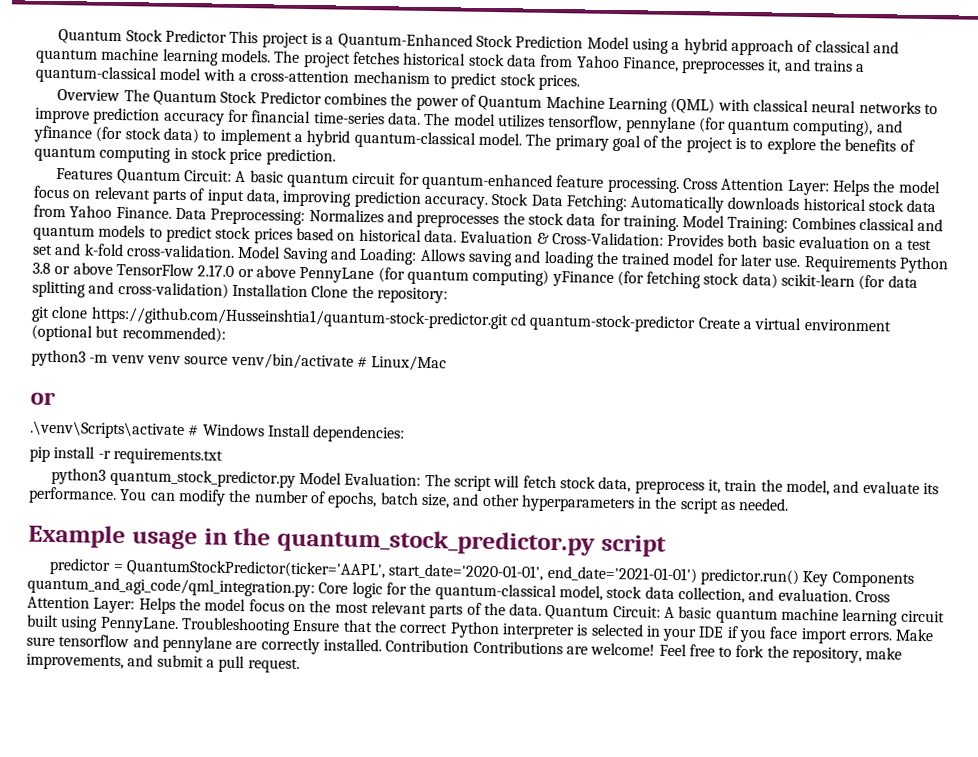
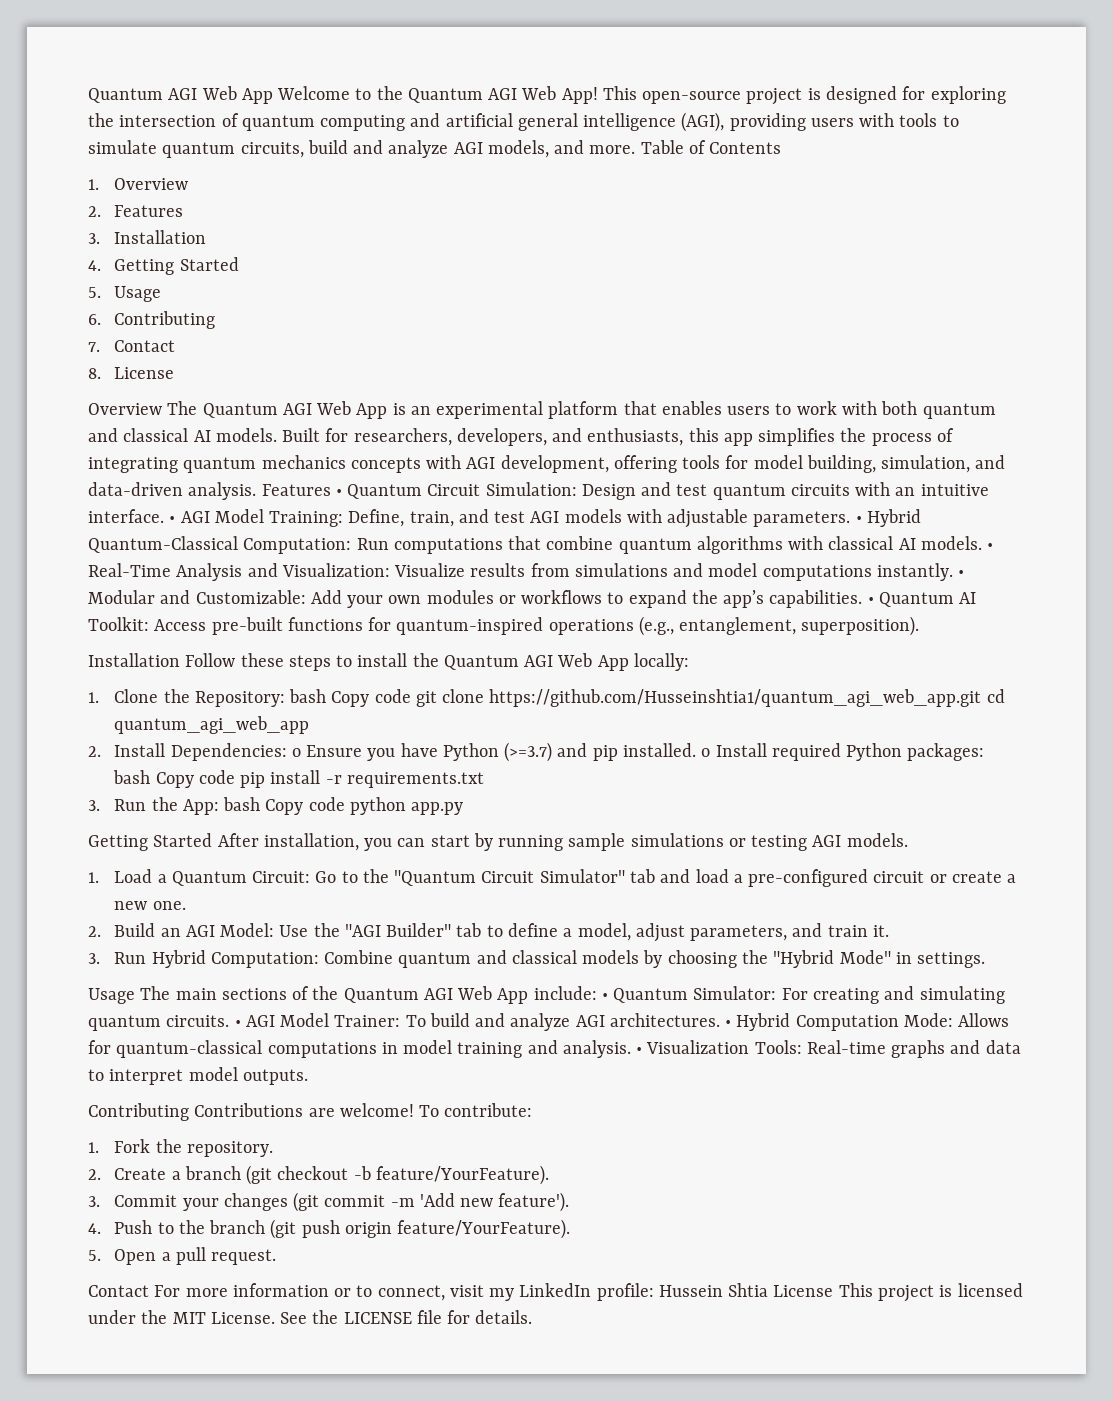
[58,29,899,56] [36,47,866,75] [35,65,580,91] [57,89,938,115] [35,107,903,137] [33,125,915,155] [34,146,336,166] [56,168,941,197] [33,185,937,213] [33,204,944,233] [33,224,933,251] [32,243,950,274] [32,262,918,291] [32,280,448,304] [31,305,891,333] [31,324,226,343] [31,349,448,372] [30,391,56,406] [30,420,406,443] [29,446,223,465] [51,467,939,496] [28,486,790,514] [28,524,667,557] [49,557,914,588] [27,576,890,604] [27,596,945,626] [26,614,935,644] [26,634,903,664] [26,653,300,673] Quantum Stock Predictor This project is a Quantum-Enhanced Stock Prediction Model using a hybrid approach of classical and quantum machine learning models. The project fetches historical stock data from Yahoo Finance, preprocesses it, and trains a quantum-classical model with a cross-attention mechanism to predict stock prices. // Overview The Quantum Stock Predictor combines the power of Quantum Machine Learning (QML) with classical neural networks to improve prediction accuracy for financial time-series data. The model utilizes tensorflow, pennylane (for quantum computing), and yfinance (for stock data) to implement a hybrid quantum-classical model. The primary goal of the project is to explore the benefits of quantum computing in stock price prediction. // Features Quantum Circuit: A basic quantum circuit for quantum-enhanced feature processing. Cross Attention Layer: Helps the model focus on relevant parts of input data, improving prediction accuracy. Stock Data Fetching: Automatically downloads historical stock data from Yahoo Finance. Data Preprocessing: Normalizes and preprocesses the stock data for training. Model Training: Combines classical and quantum models to predict stock prices based on historical data. Evaluation & Cross-Validation: Provides both basic evaluation on a test set and k-fold cross-validation. Model Saving and Loading: Allows saving and loading the trained model for later use. Requirements Python 3.8 or above TensorFlow 2.17.0 or above PennyLane (for quantum computing) yFinance (for fetching stock data) scikit-learn (for data splitting and cross-validation) Installation Clone the repository: // git clone https://github.com/Husseinshtia1/quantum-stock-predictor.git cd quantum-stock-predictor Create a virtual environment (optional but recommended): // python3 -m venv venv source venv/bin/activate # Linux/Mac // or // .\venv\Scripts\activate # Windows Install dependencies: // pip install -r requirements.txt // python3 quantum_stock_predictor.py Model Evaluation: The script will fetch stock data, preprocess it, train the model, and evaluate its performance. You can modify the number of epochs, batch size, and other hyperparameters in the script as needed. // Example usage in the quantum_stock_predictor.py script // predictor = QuantumStockPredictor(ticker='AAPL', start_date='2020-01-01', end_date='2021-01-01') predictor.run() Key Components quantum_and_agi_code/qml_integration.py: Core logic for the quantum-classical model, stock data collection, and evaluation. Cross Attention Layer: Helps the model focus on the most relevant parts of the data. Quantum Circuit: A basic quantum machine learning circuit built using PennyLane. Troubleshooting Ensure that the correct Python interpreter is selected in your IDE if you face import errors. Make sure tensorflow and pennylane are correctly installed. Contribution Contributions are welcome! Feel free to fork the repository, make improvements, and submit a pull request. -> [88,86,1006,105] [88,112,959,132] [88,140,782,158] [88,178,189,190] [88,205,184,217] [88,230,207,244] [88,257,239,275] [88,286,162,302] [88,311,216,329] [88,340,176,352] [88,367,175,379] [88,401,996,419] [88,428,954,446] [88,455,1006,473] [88,482,989,500] [88,509,921,528] [88,536,994,554] [88,563,965,581] [88,590,977,608] [88,616,920,636] [88,653,689,671] [88,689,1005,707] [114,716,310,734] [88,742,985,762] [113,770,484,788] [88,797,464,815] [88,833,908,851] [88,869,1017,887] [114,901,186,910] [88,923,889,942] [88,950,986,968] [88,986,1005,1004] [88,1013,1010,1031] [88,1040,1021,1058] [88,1067,308,1085] [88,1103,533,1121] [88,1139,273,1157] [88,1165,549,1185] [88,1192,570,1212] [88,1219,571,1239] [88,1247,277,1265] [88,1283,1023,1302] [88,1310,533,1324] Quantum AGI Web App Welcome to the Quantum AGI Web App! This open-source project is designed for exploring the intersection of quantum computing and artificial general intelligence (AGI), providing users with tools to simulate quantum circuits, build and analyze AGI models, and more. Table of Contents // 1. Overview // 2. Features // 3. Installation // 4. Getting Started // 5. Usage // 6. Contributing // 7. Contact // 8. License // Overview The Quantum AGI Web App is an experimental platform that enables users to work with both quantum and classical AI models. Built for researchers, developers, and enthusiasts, this app simplifies the process of integrating quantum mechanics concepts with AGI development, offering tools for model building, simulation, and data-driven analysis. Features • Quantum Circuit Simulation: Design and test quantum circuits with an intuitive interface. • AGI Model Training: Define, train, and test AGI models with adjustable parameters. • Hybrid Quantum-Classical Computation: Run computations that combine quantum algorithms with classical AI models. • Real-Time Analysis and Visualization: Visualize results from simulations and model computations instantly. • Modular and Customizable: Add your own modules or workflows to expand the app’s capabilities. • Quantum AI Toolkit: Access pre-built functions for quantum-inspired operations (e.g., entanglement, superposition). // Installation Follow these steps to install the Quantum AGI Web App locally: // 1. Clone the Repository: bash Copy code git clone https://github.com/Husseinshtia1/quantum_agi_web_app.git cd quantum_agi_web_app // 2. Install Dependencies: o Ensure you have Python (>=3.7) and pip installed. o Install required Python packages: bash Copy code pip install -r requirements.txt // 3. Run the App: bash Copy code python app.py // Getting Started After installation, you can start by running sample simulations or testing AGI models. // 1. Load a Quantum Circuit: Go to the "Quantum Circuit Simulator" tab and load a pre-configured circuit or create a new one. // 2. Build an AGI Model: Use the "AGI Builder" tab to define a model, adjust parameters, and train it. // 3. Run Hybrid Computation: Combine quantum and classical models by choosing the "Hybrid Mode" in settings. // Usage The main sections of the Quantum AGI Web App include: • Quantum Simulator: For creating and simulating quantum circuits. • AGI Model Trainer: To build and analyze AGI architectures. • Hybrid Computation Mode: Allows for quantum-classical computations in model training and analysis. • Visualization Tools: Real-time graphs and data to interpret model outputs. // Contributing Contributions are welcome! To contribute: // 1. Fork the repository. // 2. Create a branch (git checkout -b feature/YourFeature). // 3. Commit your changes (git commit -m 'Add new feature'). // 4. Push to the branch (git push origin feature/YourFeature). // 5. Open a pull request. // Contact For more information or to connect, visit my LinkedIn profile: Hussein Shtia License This project is licensed under the MIT License. See the LICENSE file for details.

